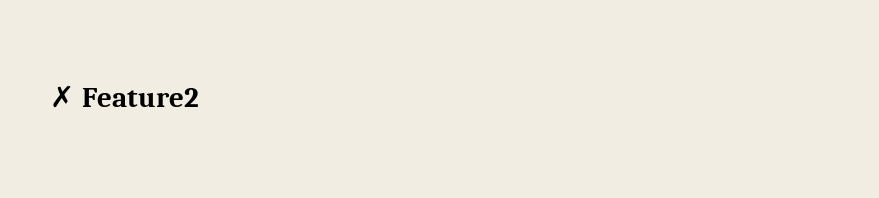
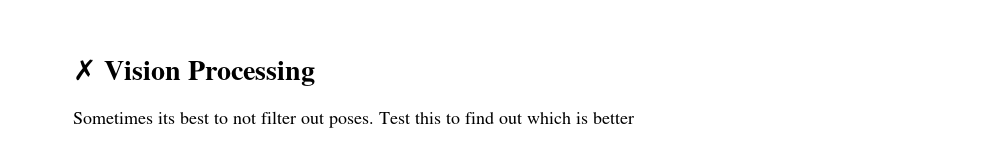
[81,88,199,107] Feature2 -> [103,61,316,86] [73,111,635,128] Vision Processing // Sometimes its best to not filter out poses. Test this to find out which is better

